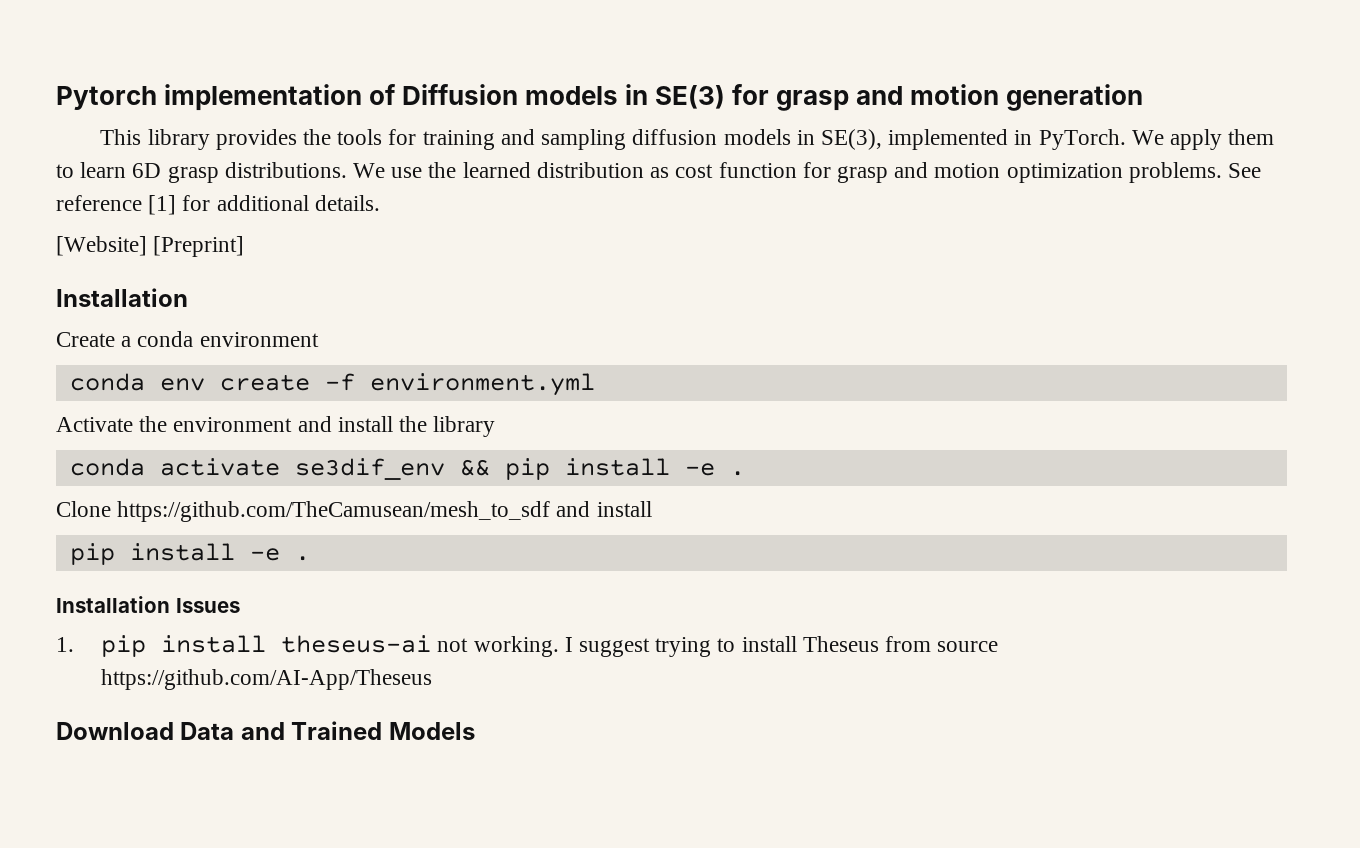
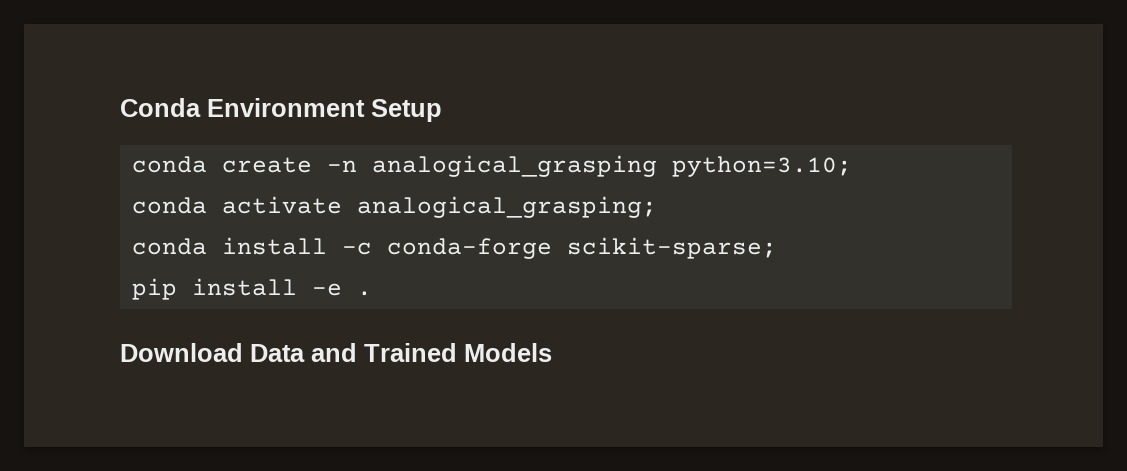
[56,84,1144,111] [100,129,1275,150] [56,162,1261,183] [56,195,380,215] [56,236,245,257] [56,288,188,307] [56,331,319,347] [69,373,595,396] [56,416,496,437] [69,458,745,480] [56,501,652,522] [69,543,310,565] [56,596,240,613] [56,635,999,657] [101,669,433,690] Pytorch implementation of Diffusion models in SE(3) for grasp and motion generation // This library provides the tools for training and sampling diffusion models in SE(3), implemented in PyTorch. We apply them to learn 6D grasp distributions. We use the learned distribution as cost function for grasp and motion optimization problems. See reference [1] for additional details. // [Website] [Preprint] // Installation // Create a conda environment // conda env create -f environment.yml // Activate the environment and install the library // conda activate se3dif_env && pip install -e . // Clone https://github.com/TheCamusean/mesh_to_sdf and install // pip install -e . // Installation Issues // 1. pip install theseus-ai not working. I suggest trying to install Theseus from source https://github.com/AI-App/Theseus -> [120,98,442,122] [132,155,853,177] [132,196,658,218] [132,237,778,259] [132,278,373,300] Conda Environment Setup // conda create -n analogical_grasping python=3.10; // conda activate analogical_grasping; // conda install -c conda-forge scikit-sparse; // pip install -e .

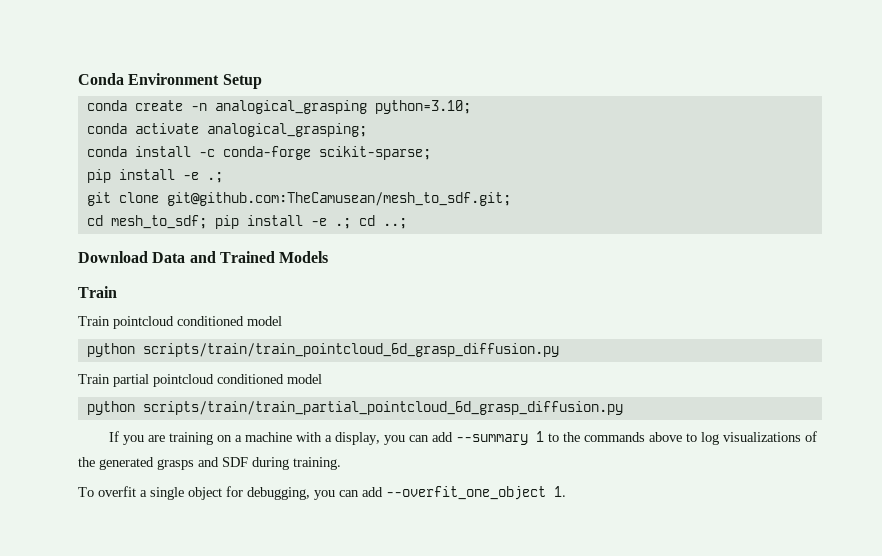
[357,291,373,296] . -> [206,172,223,183] [86,192,511,206] [86,215,407,229] .; // git clone git@github.com:TheCamusean/mesh_to_sdf.git; // cd mesh_to_sdf; pip install -e .; cd ..;
(552, 352) none -> [78,286,117,298] [78,316,282,329] [86,343,559,357] [78,374,322,387] [86,401,623,415] [109,431,818,445] [78,457,341,470] [78,486,566,500] // Train // Train pointcloud conditioned model // python scripts/train/train_pointcloud_6d_grasp_diffusion.py // Train partial pointcloud conditioned model // python scripts/train/train_partial_pointcloud_6d_grasp_diffusion.py // If you are training on a machine with a display, you can add --summary 1 to the commands above to log visualizations of the generated grasps and SDF during training. // To overfit a single object for debugging, you can add --overfit_one_object 1.

